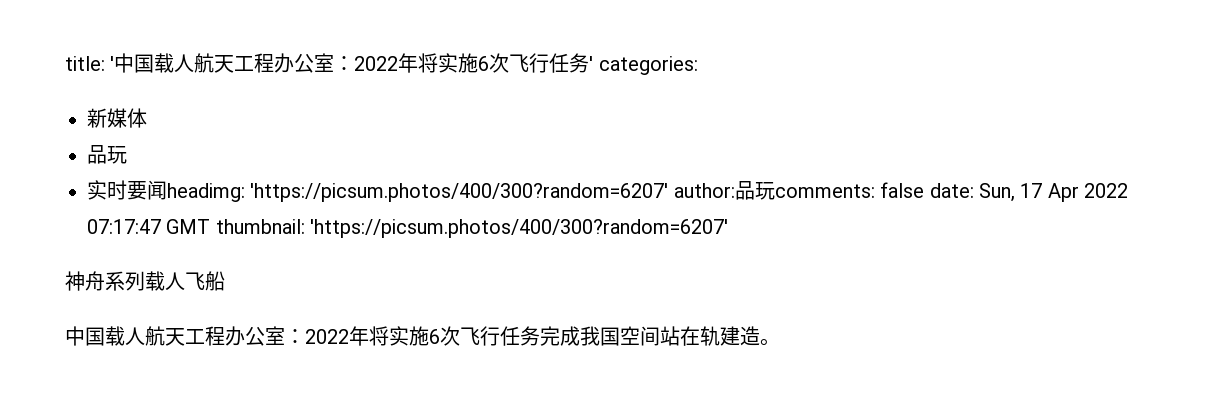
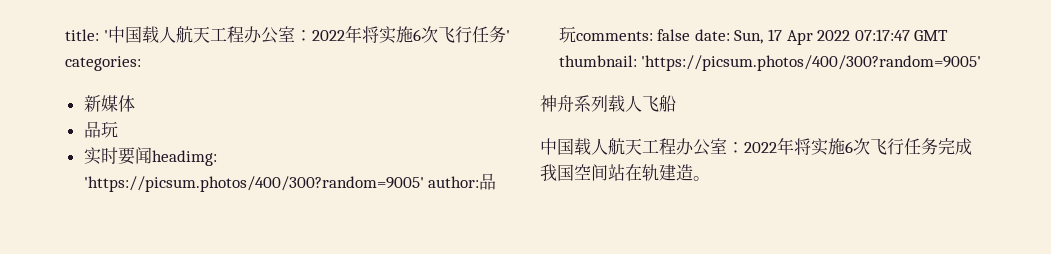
[250,183,669,202] 'https://picsum.photos/400/300?random=6207' -> [83,176,424,192] 'https://picsum.photos/400/300?random=9005'
[310,219,729,238] 'https://picsum.photos/400/300?random=6207' -> [641,55,982,71] 'https://picsum.photos/400/300?random=9005'

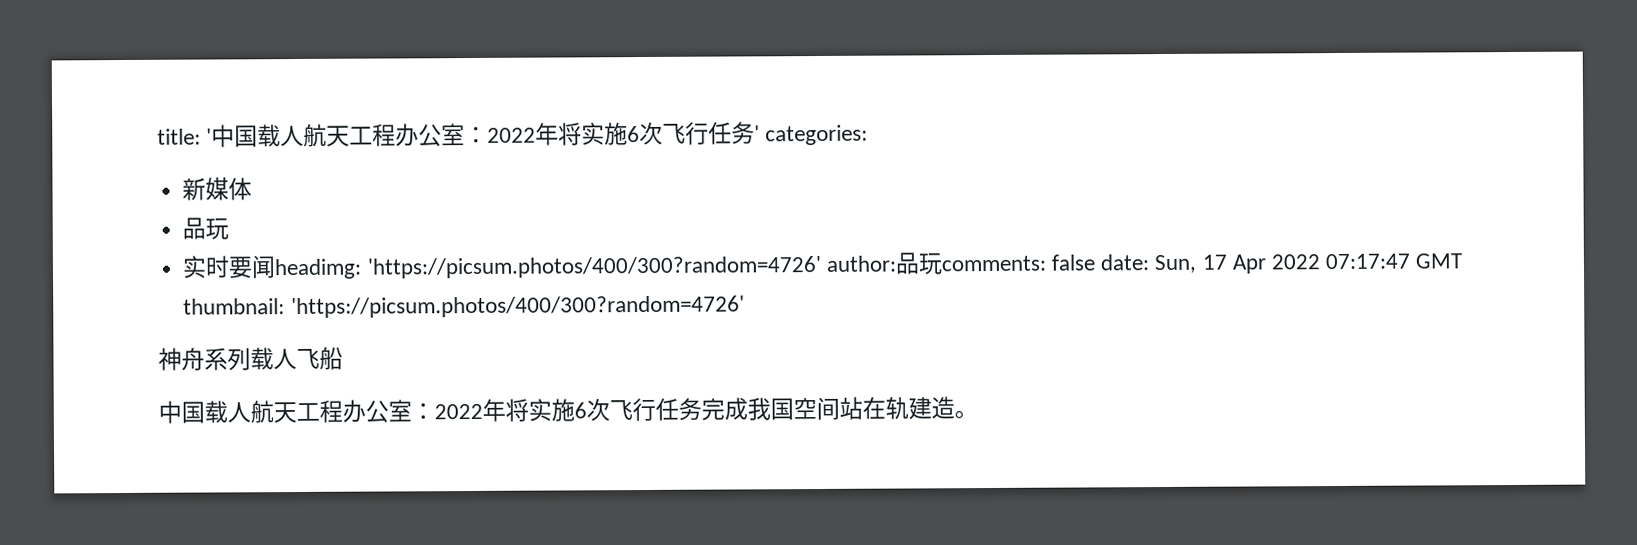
[83,176,424,192] 'https://picsum.photos/400/300?random=9005' -> [366,255,822,279] 'https://picsum.photos/400/300?random=4726'
[641,55,982,71] 'https://picsum.photos/400/300?random=9005' -> [290,295,745,319] 'https://picsum.photos/400/300?random=4726'

